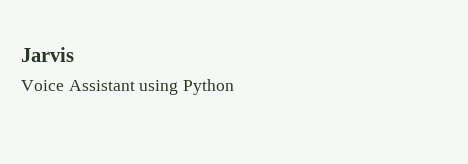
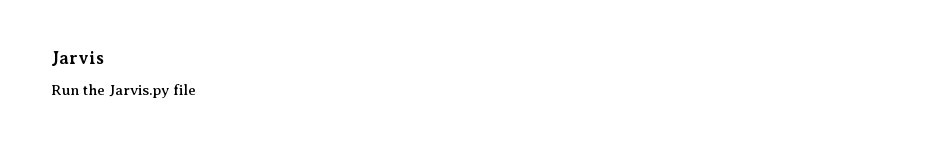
[21,79,235,95] Voice Assistant using Python -> [51,84,197,98] Run the Jarvis.py file

